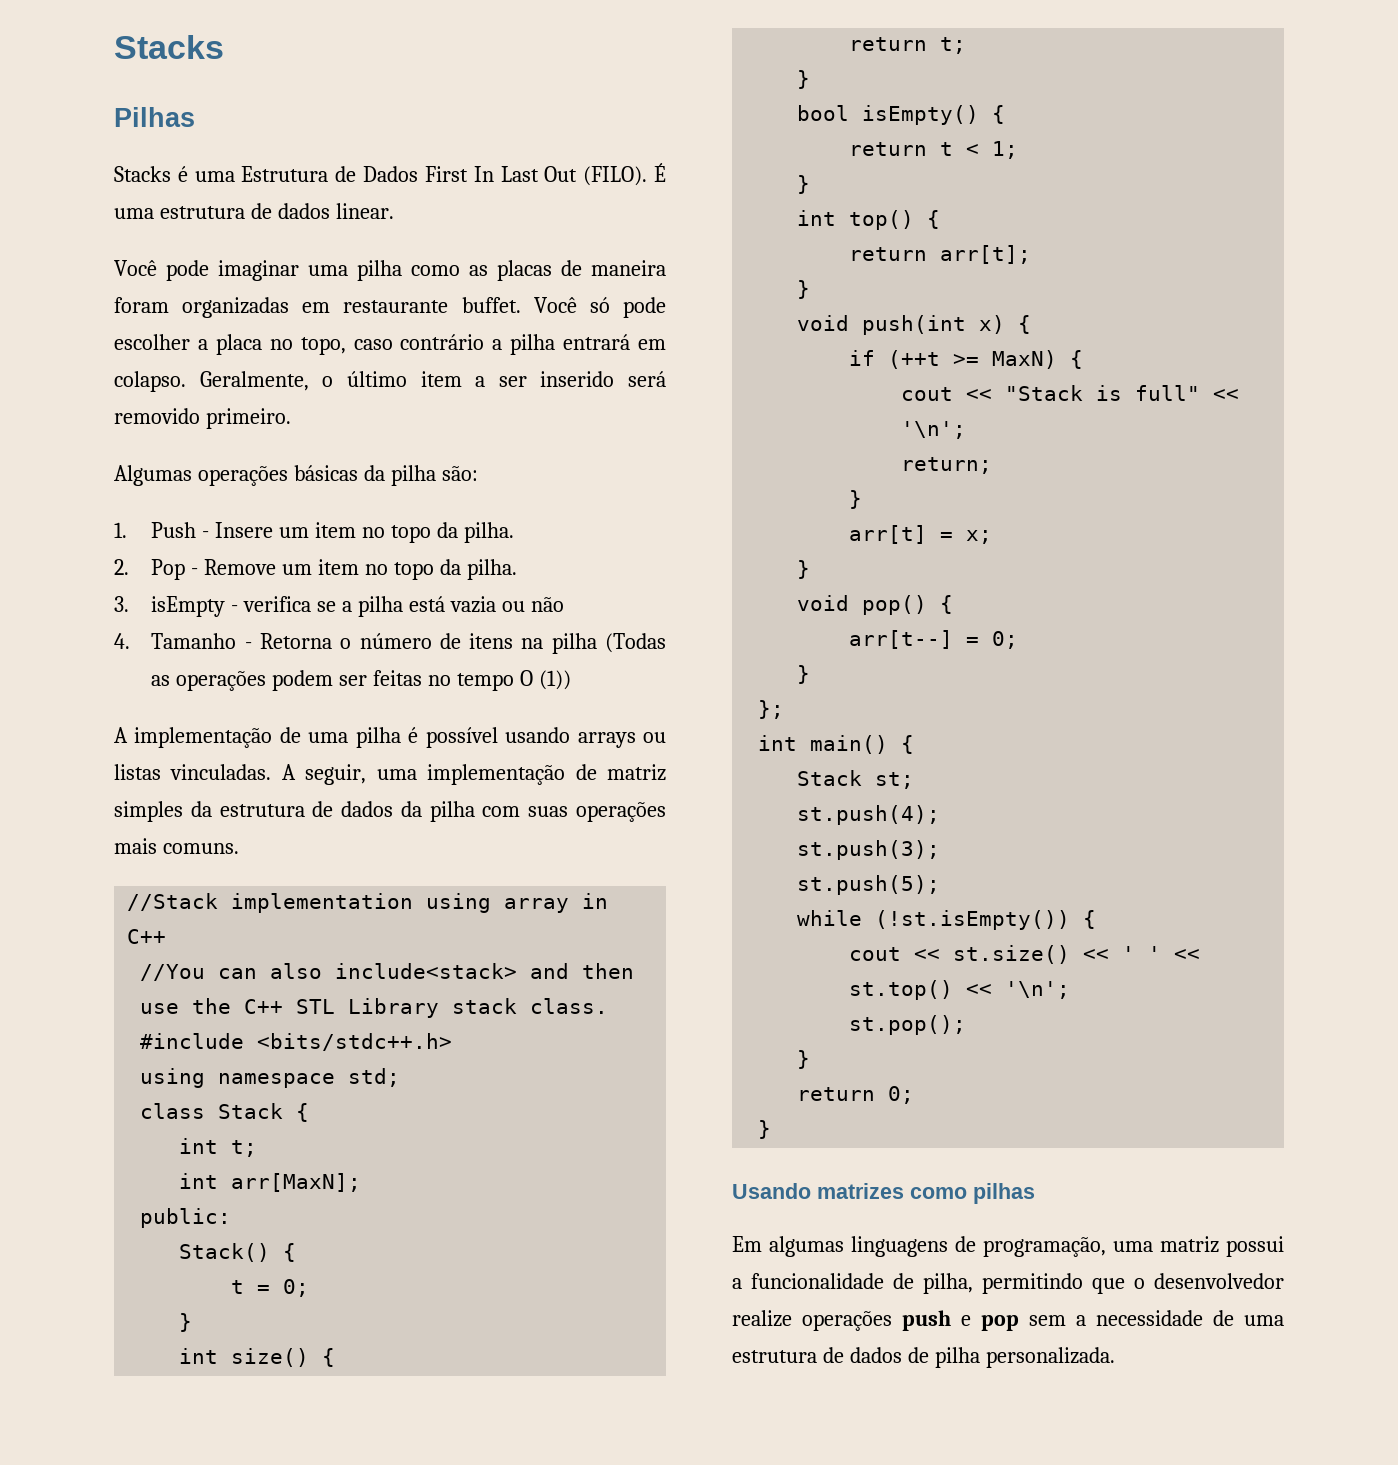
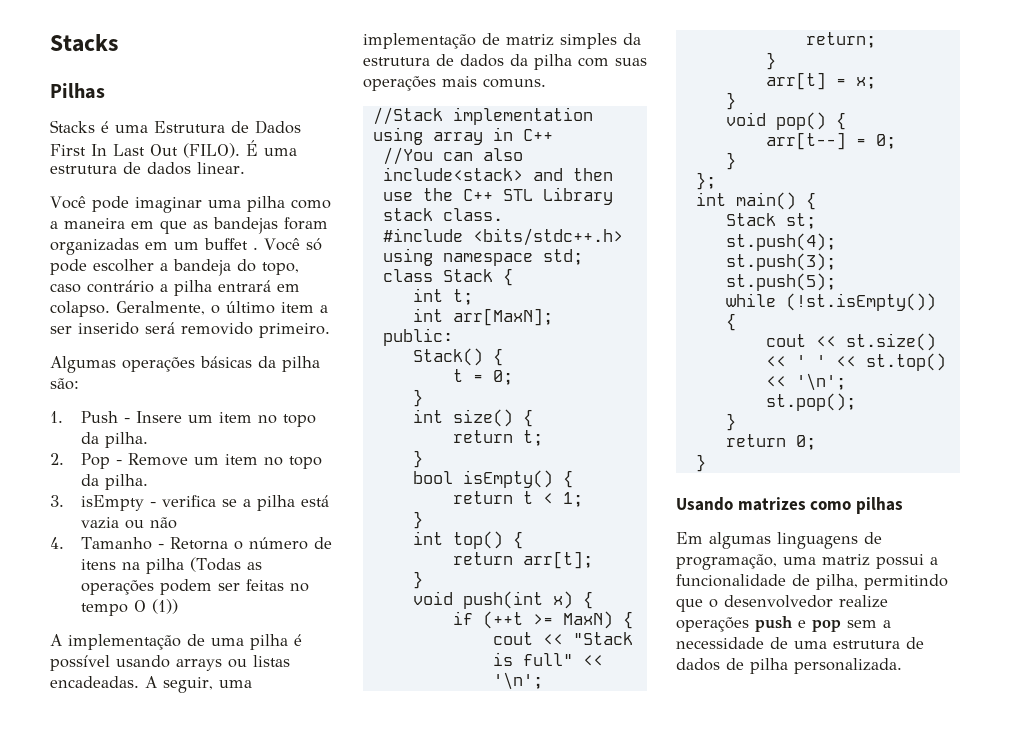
[469,260,666,281] [114,297,521,318] as placas de maneira foram organizadas em restaurante buffet. -> [50,217,328,234] [50,238,258,255] a maneira em que as bandejas foram organizadas em um buffet .
[215,334,293,355] placa no -> [173,259,256,276] bandeja do
[170,764,272,780] vinculadas. -> [50,676,139,688] encadeadas.

